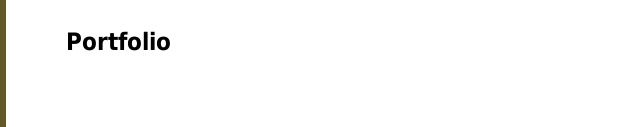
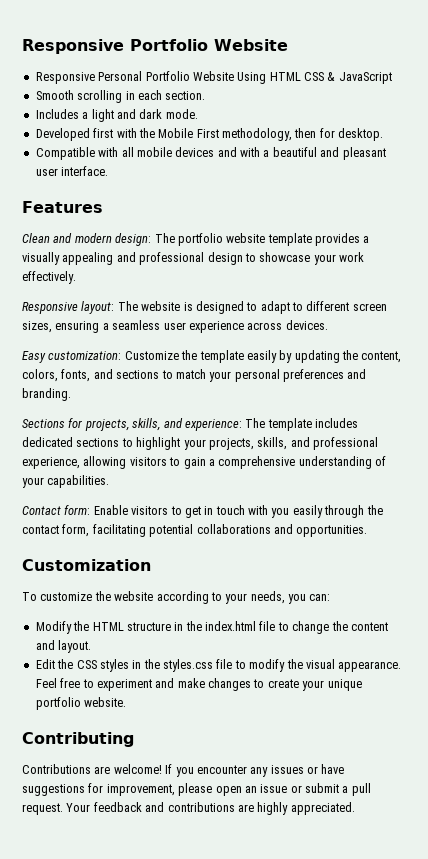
[66,31,171,51] Portfolio -> [22,39,288,54] [35,71,392,84] [35,90,206,103] [35,109,198,122] [35,128,384,141] [35,147,386,160] [35,166,109,176] [22,201,103,213] [22,233,370,246] [22,252,364,265] [22,271,76,284] [22,301,387,314] [22,320,328,333] [22,350,402,363] [22,369,367,382] [22,388,71,401] [22,418,358,431] [22,437,378,450] [22,456,386,469] [22,475,110,488] [22,505,383,518] [22,524,368,537] [22,559,151,571] [22,591,331,604] [35,621,388,634] [35,640,92,653] [35,659,402,672] [35,678,362,691] [35,697,127,710] [22,732,134,747] [22,764,345,777] [22,783,371,796] [22,802,355,815] Responsive Portfolio Website // Responsive Personal Portfolio Website Using HTML CSS & JavaScript // Smooth scrolling in each section. // Includes a light and dark mode. // Developed first with the Mobile First methodology, then for desktop. // Compatible with all mobile devices and with a beautiful and pleasant user interface. // Features // Clean and modern design: The portfolio website template provides a visually appealing and professional design to showcase your work effectively. // Responsive layout: The website is designed to adapt to different screen sizes, ensuring a seamless user experience across devices. // Easy customization: Customize the template easily by updating the content, colors, fonts, and sections to match your personal preferences and branding. // Sections for projects, skills, and experience: The template includes dedicated sections to highlight your projects, skills, and professional experience, allowing visitors to gain a comprehensive understanding of your capabilities. // Contact form: Enable visitors to get in touch with you easily through the contact form, facilitating potential collaborations and opportunities. // Customization // To customize the website according to your needs, you can: // Modify the HTML structure in the index.html file to change the content and layout. // Edit the CSS styles in the styles.css file to modify the visual appearance. Feel free to experiment and make changes to create your unique portfolio website. // Contributing // Contributions are welcome! If you encounter any issues or have suggestions for improvement, please open an issue or submit a pull request. Your feedback and contributions are highly appreciated.

